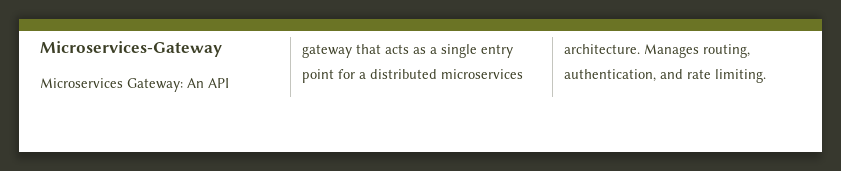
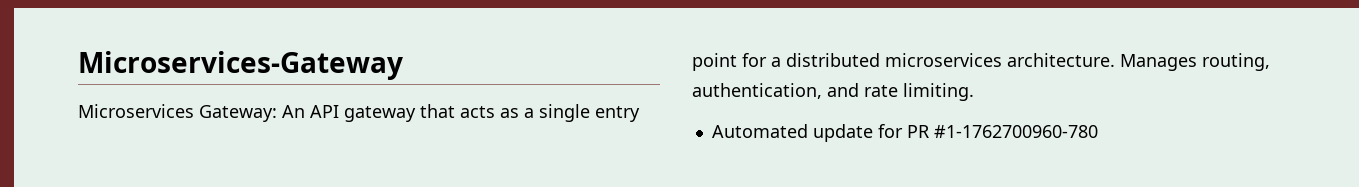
(766, 76) none -> [711,124,1098,142] // Automated update for PR #1-1762700960-780

